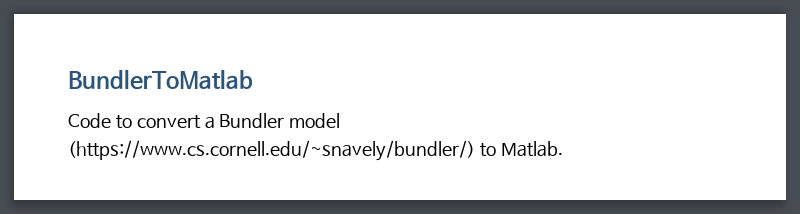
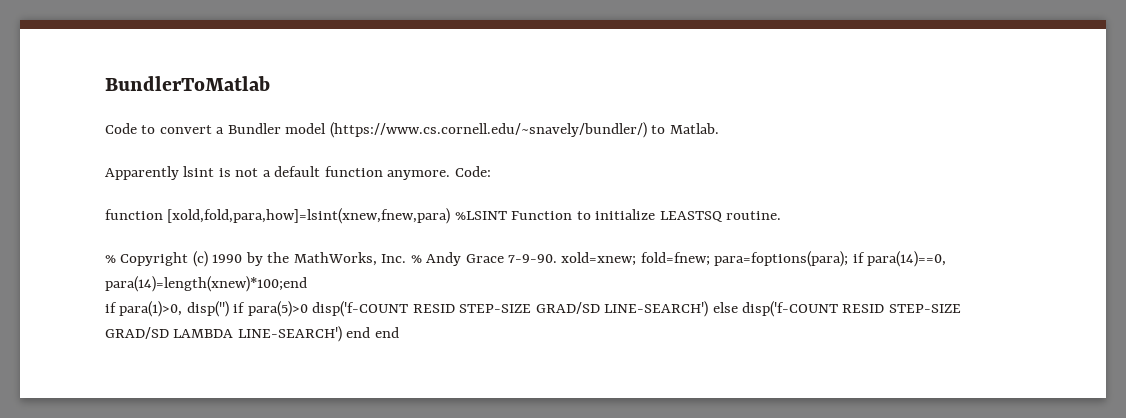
(563, 149) none -> [105,166,491,180] [105,208,782,224] [105,251,947,267] [105,276,307,292] [105,301,961,317] [105,326,399,342] // Apparently lsint is not a default function anymore. Code: // function [xold,fold,para,how]=lsint(xnew,fnew,para) %LSINT Function to initialize LEASTSQ routine. // % Copyright (c) 1990 by the MathWorks, Inc. % Andy Grace 7-9-90. xold=xnew; fold=fnew; para=foptions(para); if para(14)==0, para(14)=length(xnew)*100;end // if para(1)>0, disp('') if para(5)>0 disp('f-COUNT RESID STEP-SIZE GRAD/SD LINE-SEARCH') else disp('f-COUNT RESID STEP-SIZE GRAD/SD LAMBDA LINE-SEARCH') end end

